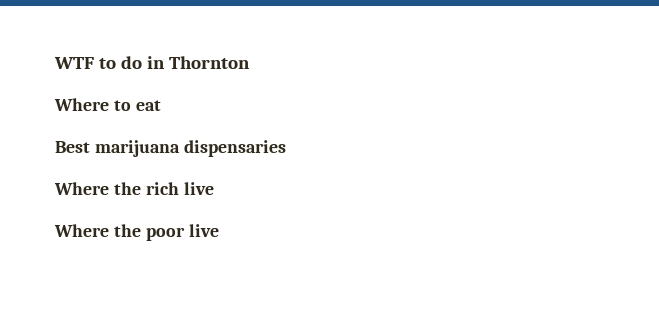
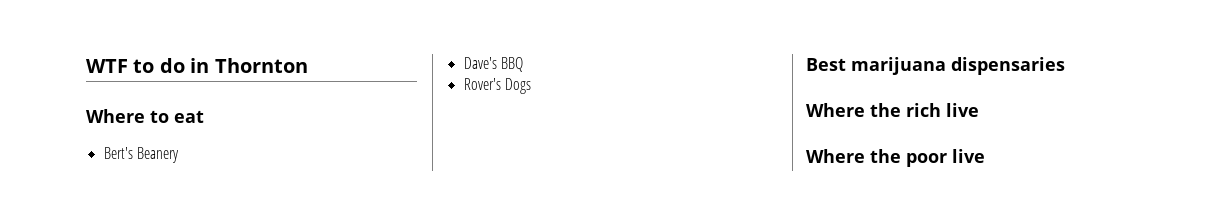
(161, 105) none -> [103,147,179,163] [463,57,523,72] [463,78,531,94] // Bert's Beanery // Dave's BBQ // Rover's Dogs

